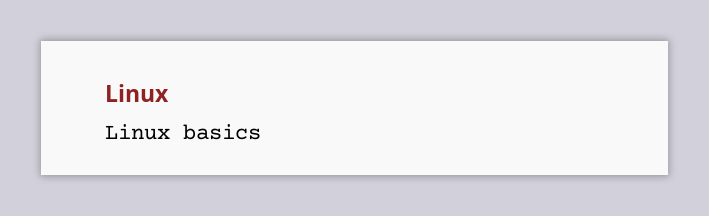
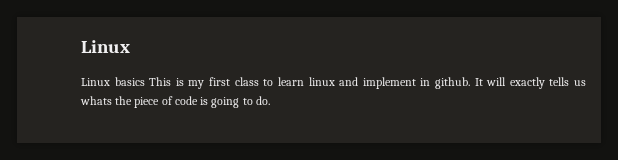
(261, 132) none -> [149,77,586,89] [80,96,270,108] This is my first class to learn linux and implement in github. It will exactly tells us whats the piece of code is going to do.

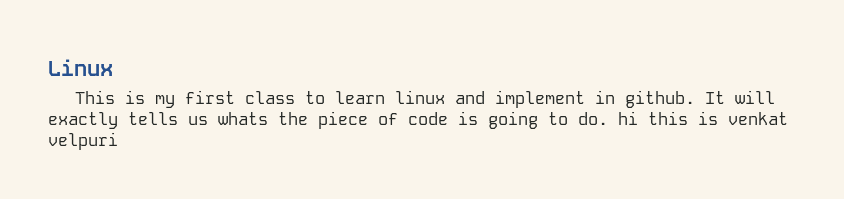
[81,77,145,86] Linux basics -> (113, 67) none
(270, 100) none -> [618,111,788,125] [48,132,118,150] hi this is venkat velpuri

